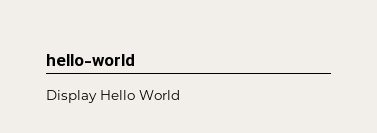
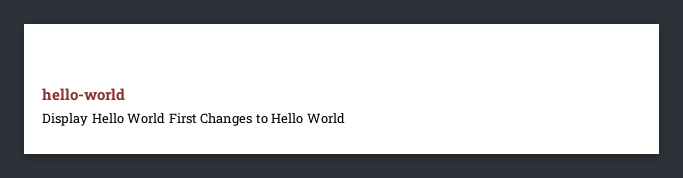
(180, 95) none -> [168,113,345,126] First Changes to Hello World

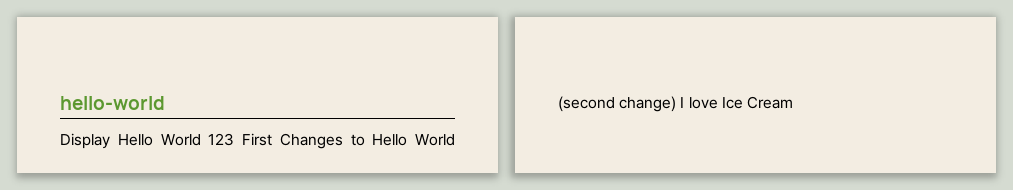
(166, 118) none -> [208,133,235,146] 123
(345, 118) none -> [558,96,793,112] (second change) I love Ice Cream

